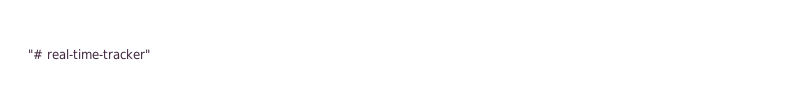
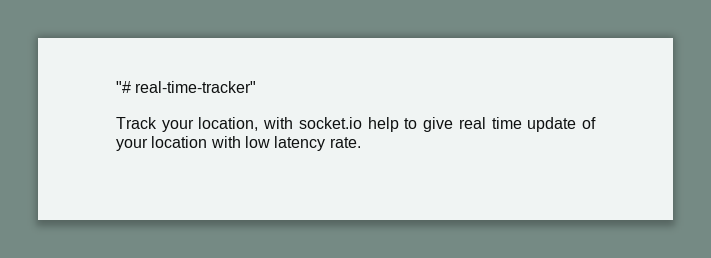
(150, 54) none -> [116,117,597,132] [116,136,361,151] // Track your location, with socket.io help to give real time update of your location with low latency rate.

